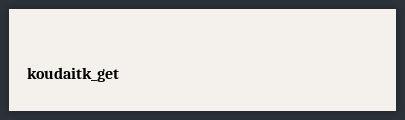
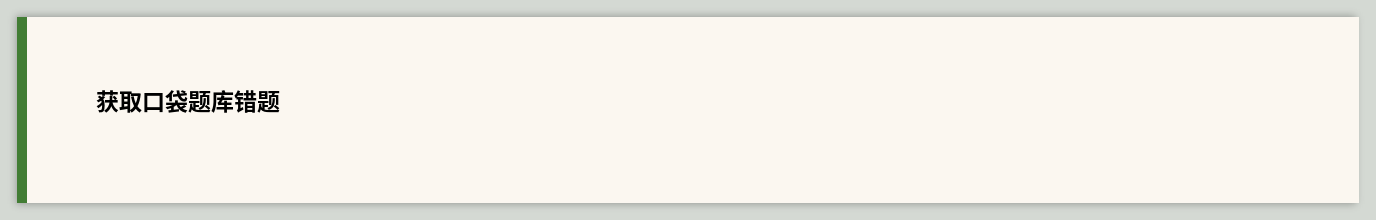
[27,67,119,82] koudaitk_get -> [96,90,280,113] 获取口袋题库错题

